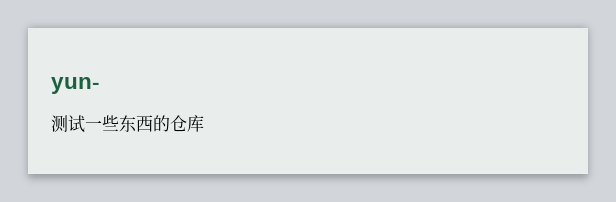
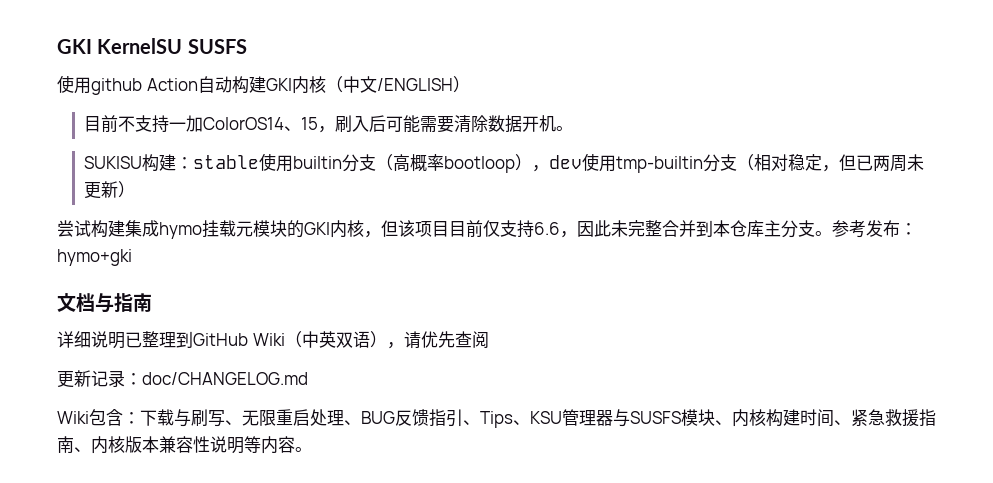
[51,77,100,94] [51,115,204,133] yun- // 测试一些东西的仓库 -> [57,38,247,54] [57,75,470,95] [84,115,574,133] [84,153,925,173] [84,181,136,199] [57,220,917,239] [57,249,132,266] [57,293,152,313] [57,331,489,349] [57,370,308,388] [57,409,936,428] [57,436,312,454] GKI KernelSU SUSFS // 使用github Action自动构建GKI内核（中文/ENGLISH） // 目前不支持一加ColorOS14、15，刷入后可能需要清除数据开机。 // SUKISU构建：stable使用builtin分支（高概率bootloop），dev使用tmp-builtin分支（相对稳定，但已两周未更新） // 尝试构建集成hymo挂载元模块的GKI内核，但该项目目前仅支持6.6，因此未完整合并到本仓库主分支。参考发布：hymo+gki // 文档与指南 // 详细说明已整理到GitHub Wiki（中英双语），请优先查阅 // 更新记录：doc/CHANGELOG.md // Wiki包含：下载与刷写、无限重启处理、BUG反馈指引、Tips、KSU管理器与SUSFS模块、内核构建时间、紧急救援指南、内核版本兼容性说明等内容。

